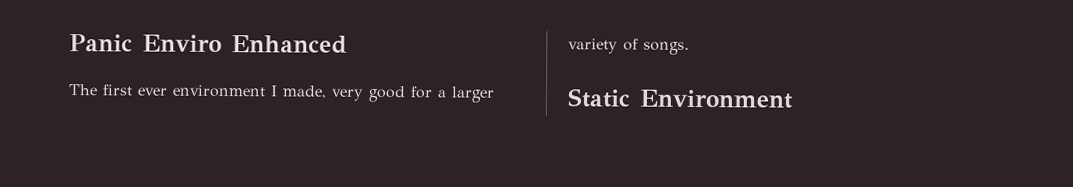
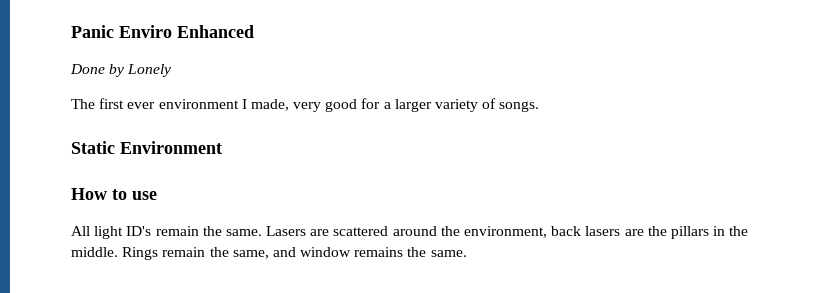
(348, 44) none -> [70,64,172,77] // Done by Lonely
(794, 99) none -> [71,188,157,200] [71,226,749,239] [71,247,467,260] // How to use // All light ID's remain the same. Lasers are scattered around the environment, back lasers are the pillars in the middle. Rings remain the same, and window remains the same.

